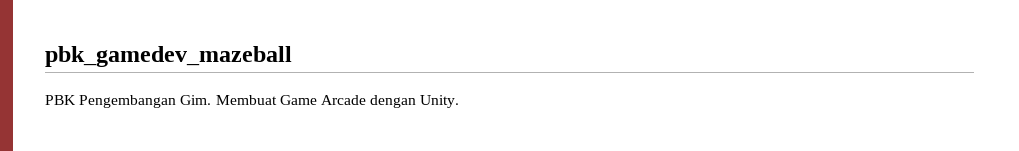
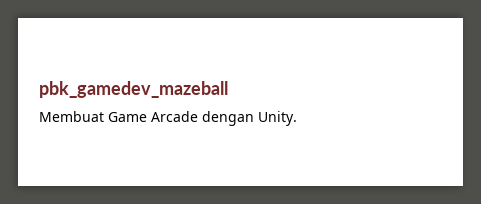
[45,95,212,108] PBK Pengembangan Gim. -> (228, 89) none

